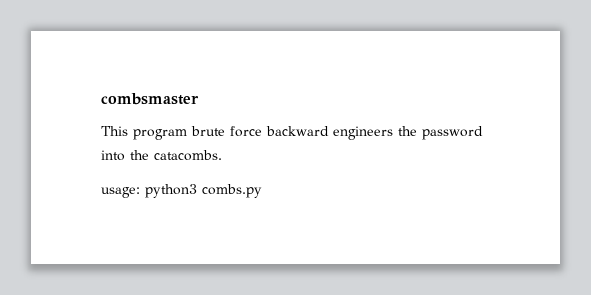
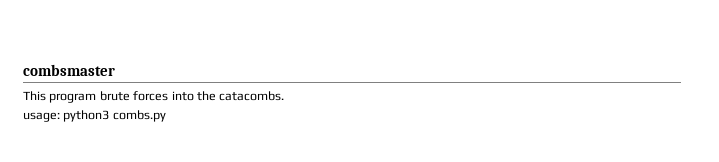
[230,126,483,140] force backward engineers the password -> [133,91,169,101] forces

